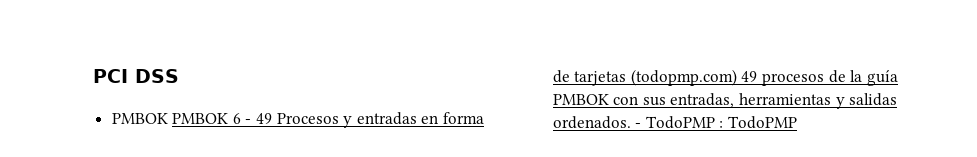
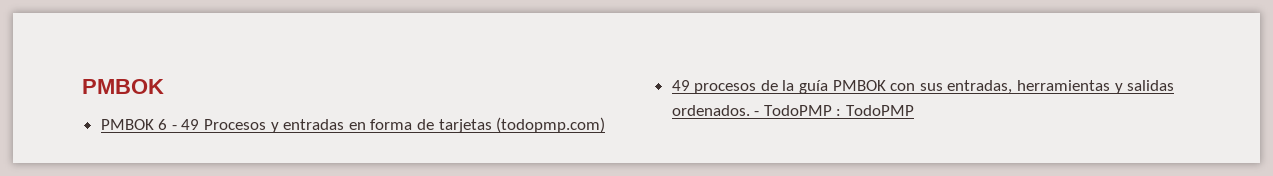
[93,69,179,83] [111,113,229,124] PCI DSS // PMBOK PMBOK -> [82,79,164,94] [100,119,154,130] PMBOK // PMBOK
(737, 77) none -> (606, 125) //

